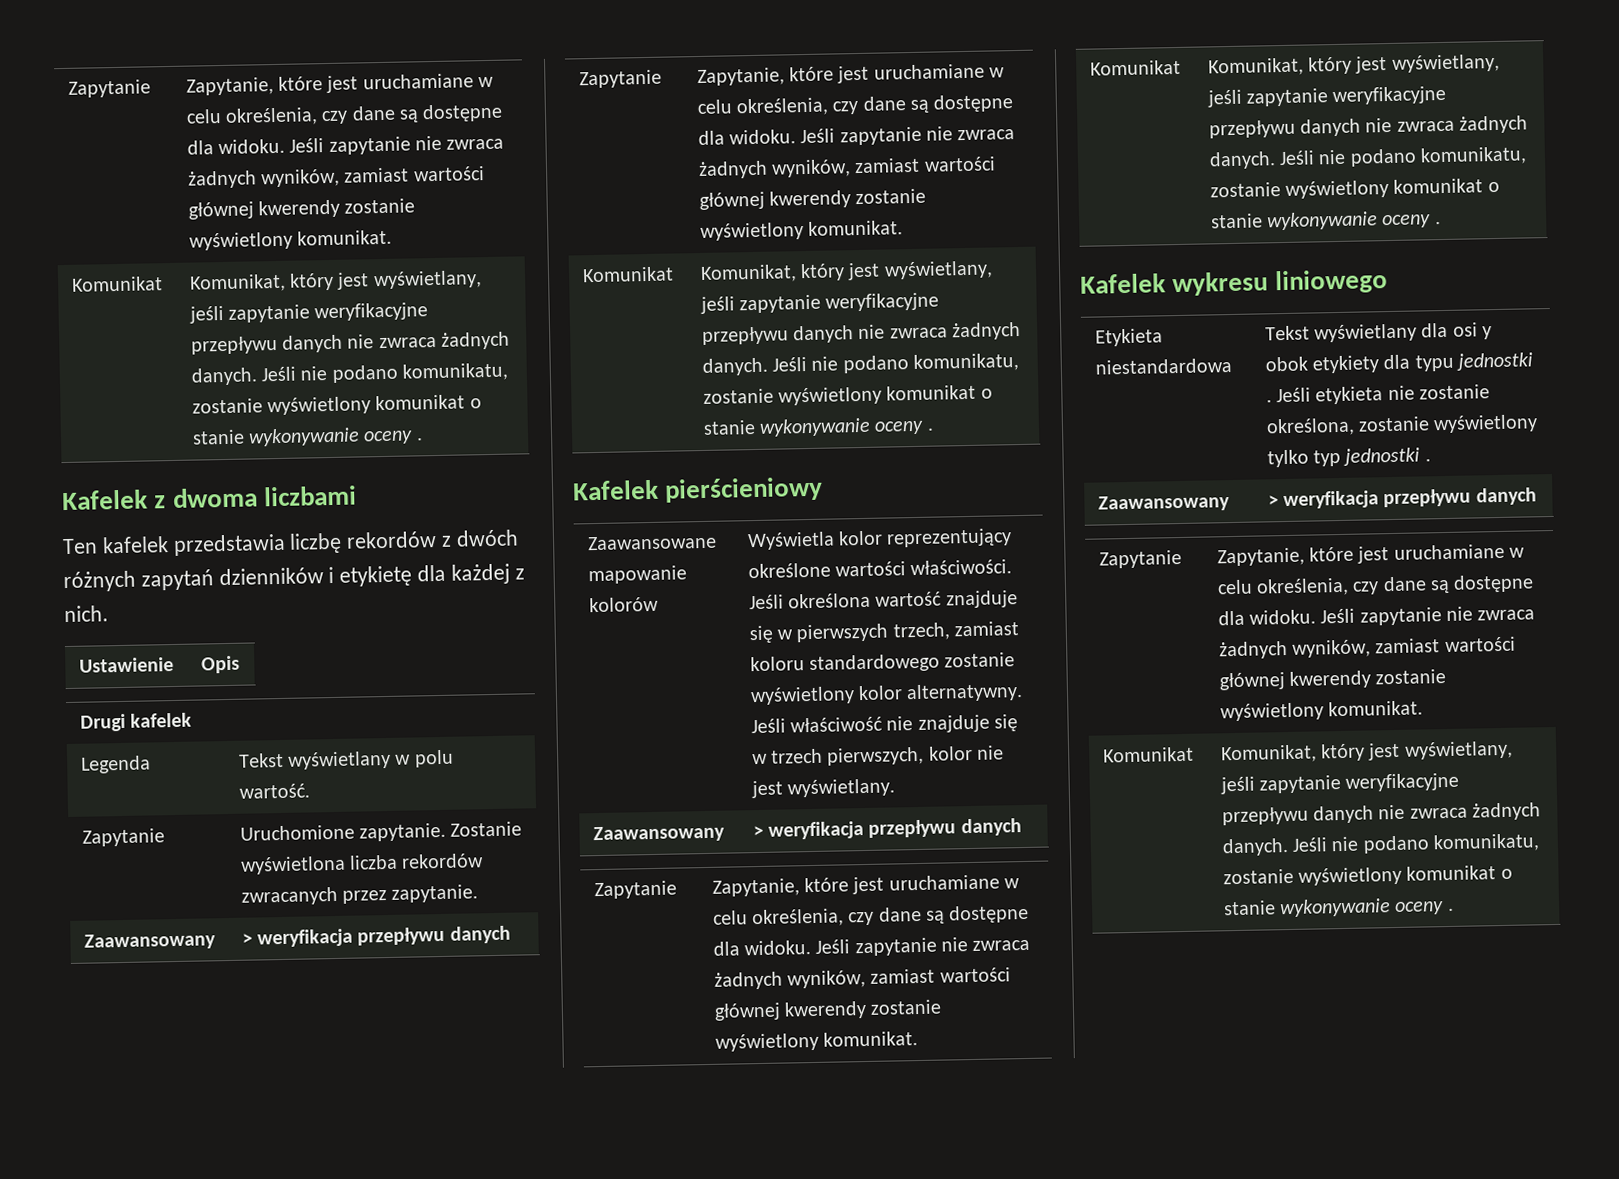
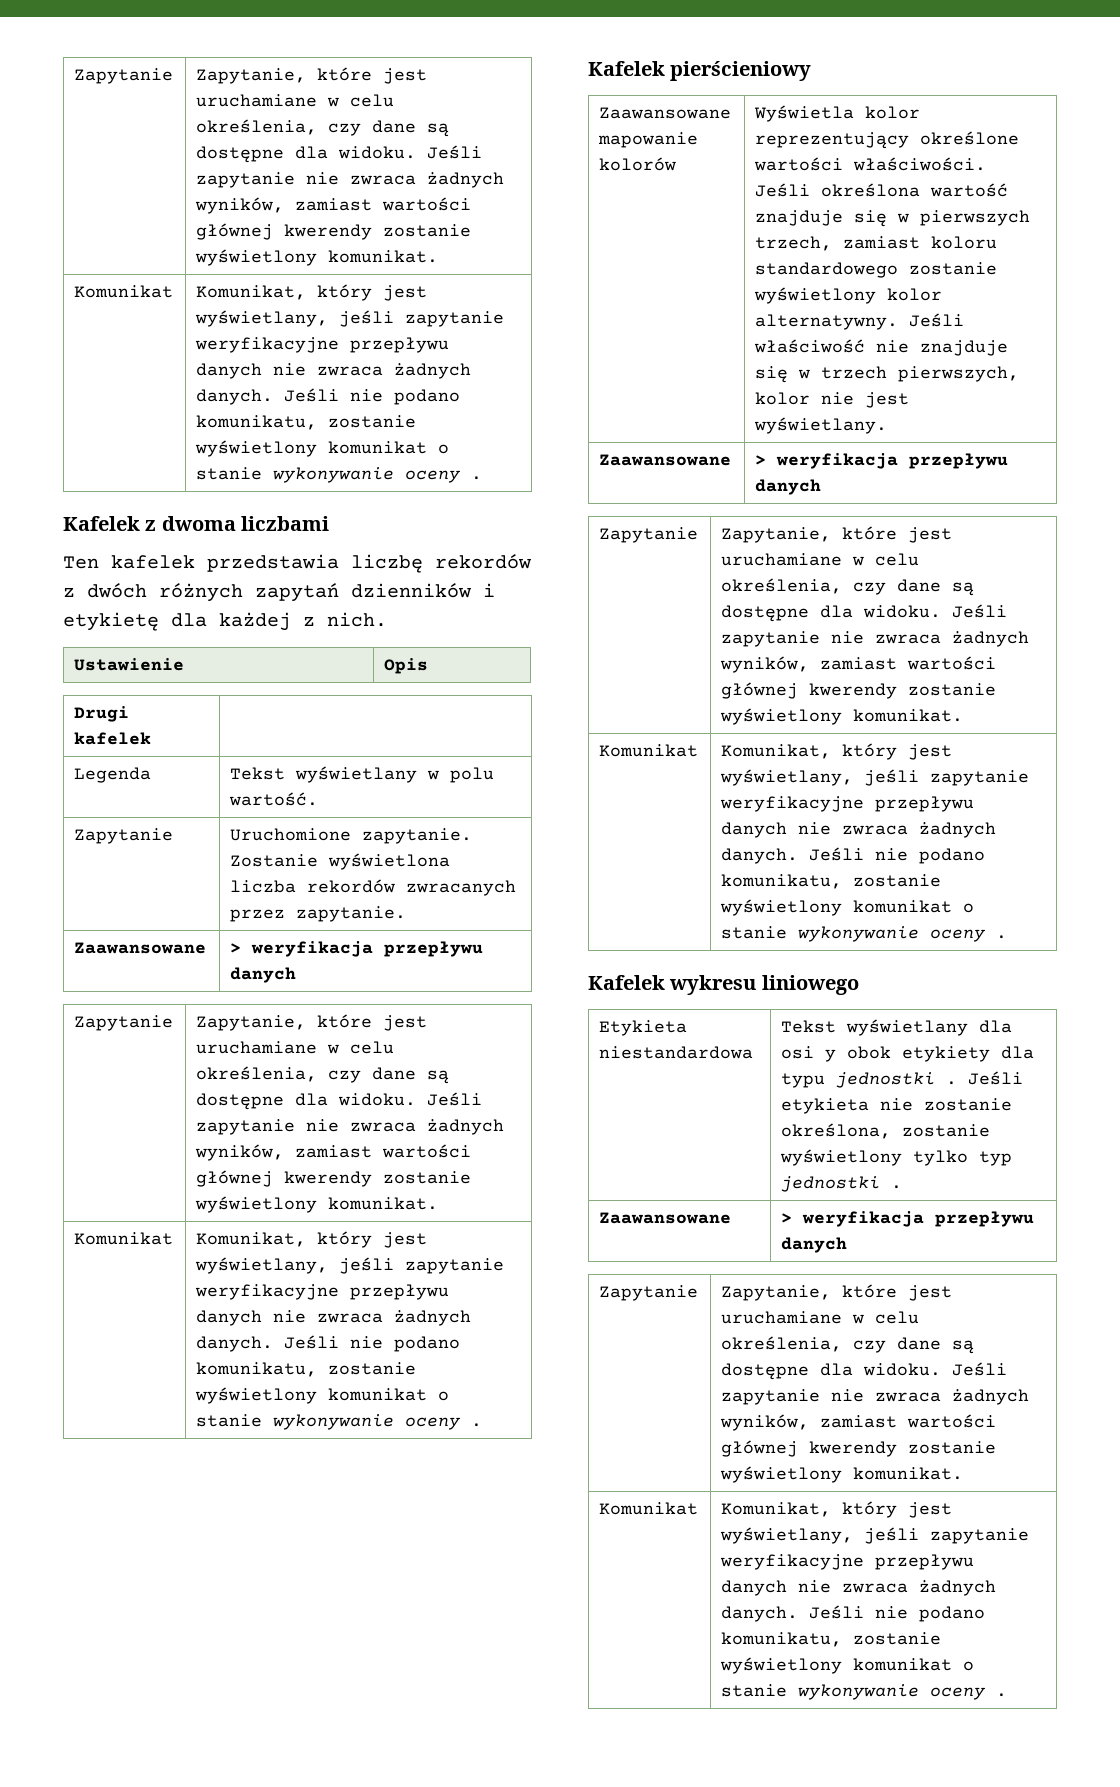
[83,932,216,951] Zaawansowany -> [74,942,207,954] Zaawansowane
[592,824,725,844] Zaawansowany -> [599,454,732,466] Zaawansowane
[1097,494,1230,513] Zaawansowany -> [599,1212,732,1224] Zaawansowane

